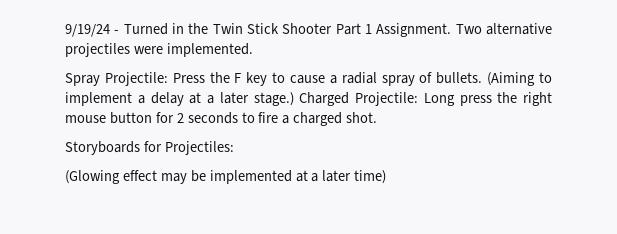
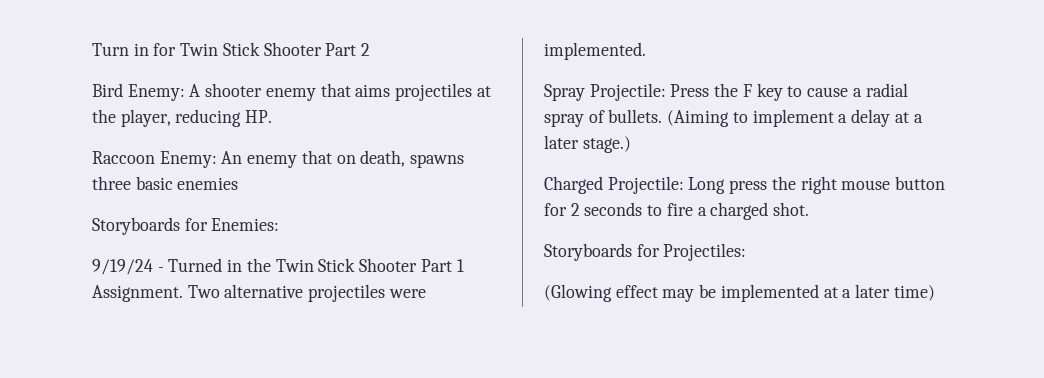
(65, 30) none -> [92,42,371,56] [92,83,491,101] [92,109,273,127] [92,150,465,168] [92,176,239,190] [92,217,280,235] Turn in for Twin Stick Shooter Part 2 // Bird Enemy: A shooter enemy that aims projectiles at the player, reducing HP. // Raccoon Enemy: An enemy that on death, spawns three basic enemies // Storyboards for Enemies: //
(294, 99) none -> (631, 144) //

